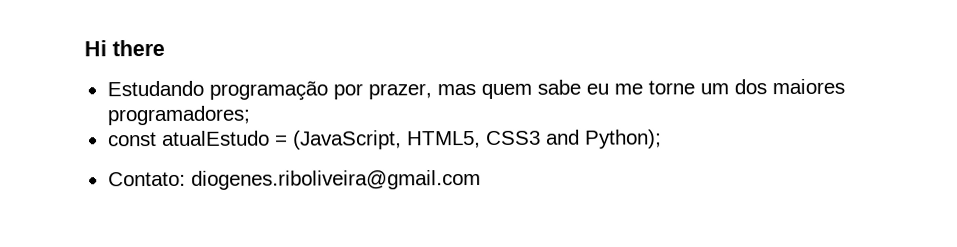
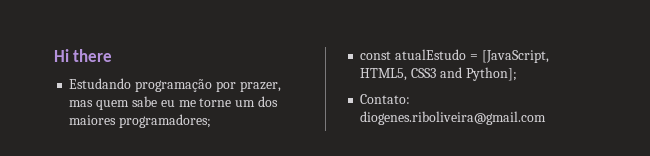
[292,130,402,150] (JavaScript, -> [481,50,549,63] [JavaScript,
[584,129,662,149] Python); -> [465,67,517,81] Python];

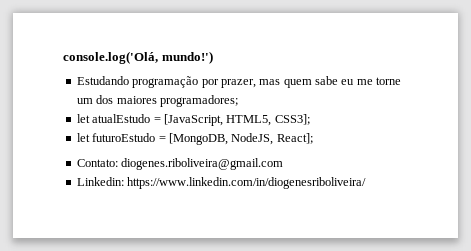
[54,49,113,62] Hi there -> [63,51,213,64] console.log('Olá, mundo!')
[360,51,392,60] const -> [76,114,90,123] let
[411,67,517,81] CSS3 and Python]; -> [274,114,310,125] [76,133,313,145] CSS3]; // let futuroEstudo = [MongoDB, NodeJS, React];
(547, 118) none -> [76,177,367,189] // Linkedin: https://www.linkedin.com/in/diogenesriboliveira/

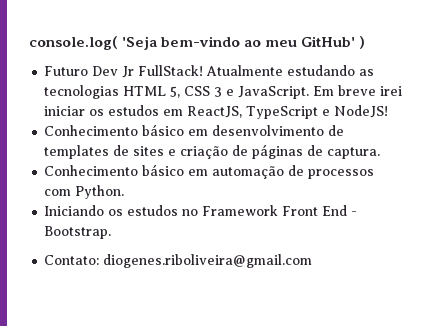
[63,51,213,64] [76,76,402,88] [76,95,238,107] [76,114,310,126] [76,133,313,145] console.log('Olá, mundo!') // Estudando programação por prazer, mas quem sabe eu me torne um dos maiores programadores; // let atualEstudo = [JavaScript, HTML5, CSS3]; // let futuroEstudo = [MongoDB, NodeJS, React]; -> [29,36,366,50] [44,65,375,78] [44,85,403,99] [44,105,389,119] [44,124,345,136] [44,144,381,159] [44,164,375,179] [44,185,125,199] [44,205,358,216] [44,226,112,239] console.log( 'Seja bem-vindo ao meu GitHub' ) // Futuro Dev Jr FullStack! Atualmente estudando as tecnologias HTML 5, CSS 3 e JavaScript. Em breve irei iniciar os estudos em ReactJS, TypeScript e NodeJS! // Conhecimento básico em desenvolvimento de templates de sites e criação de páginas de captura. // Conhecimento básico em automação de processos com Python. // Iniciando os estudos no Framework Front End - Bootstrap.
[76,177,367,189] // Linkedin: https://www.linkedin.com/in/diogenesriboliveira/ -> (313, 261) none

